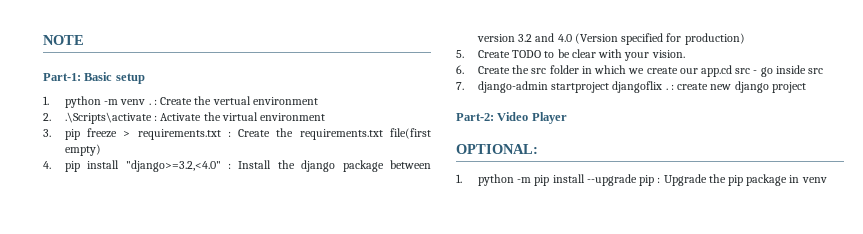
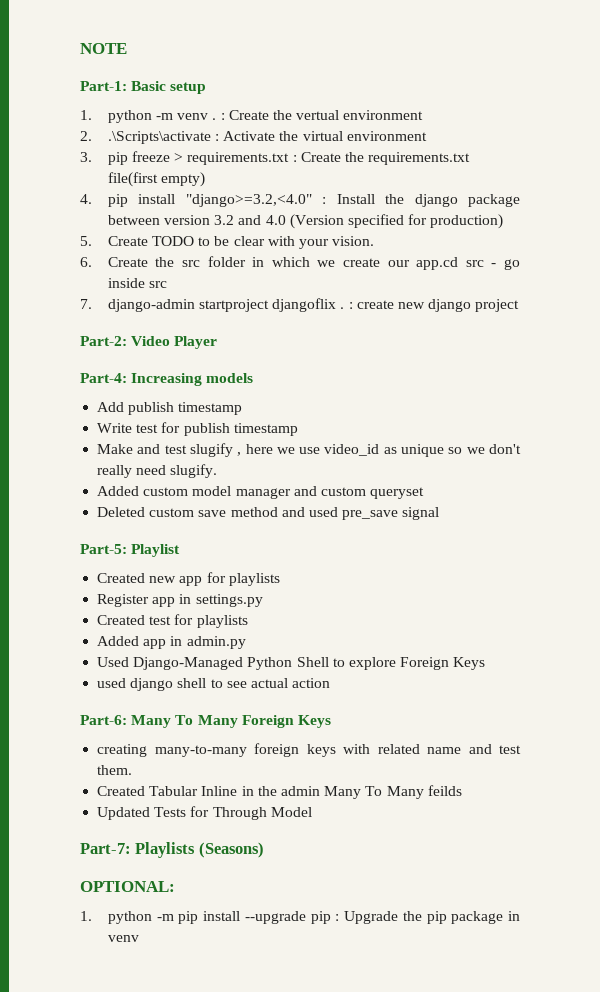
(567, 118) none -> [80,373,254,386] [97,402,243,415] [97,422,298,436] [97,443,521,457] [97,464,218,478] [97,486,425,499] [97,507,440,520] [80,544,181,557] [97,572,280,586] [97,594,263,607] [97,614,248,628] [97,636,246,649] [97,657,486,670] [97,678,331,691] [80,715,331,728] [97,743,521,757] [97,765,133,775] [97,785,462,799] [97,806,312,820] [80,842,264,858] // Part-4: Increasing models // Add publish timestamp // Write test for publish timestamp // Make and test slugify , here we use video_id as unique so we don't really need slugify. // Added custom model manager and custom queryset // Deleted custom save method and used pre_save signal // Part-5: Playlist // Created new app for playlists // Register app in settings.py // Created test for playlists // Added app in admin.py // Used Django-Managed Python Shell to explore Foreign Keys // used django shell to see actual action // Part-6: Many To Many Foreign Keys // creating many-to-many foreign keys with related name and test them. // Created Tabular Inline in the admin Many To Many feilds // Updated Tests for Through Model // Part-7: Playlists (Seasons)

